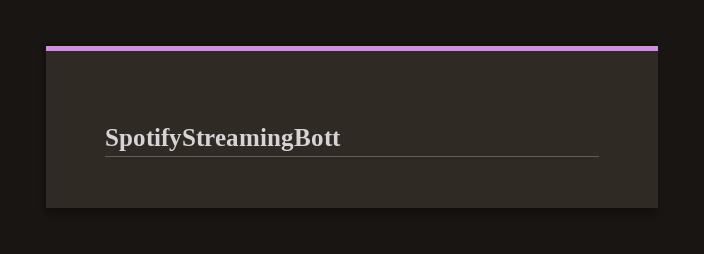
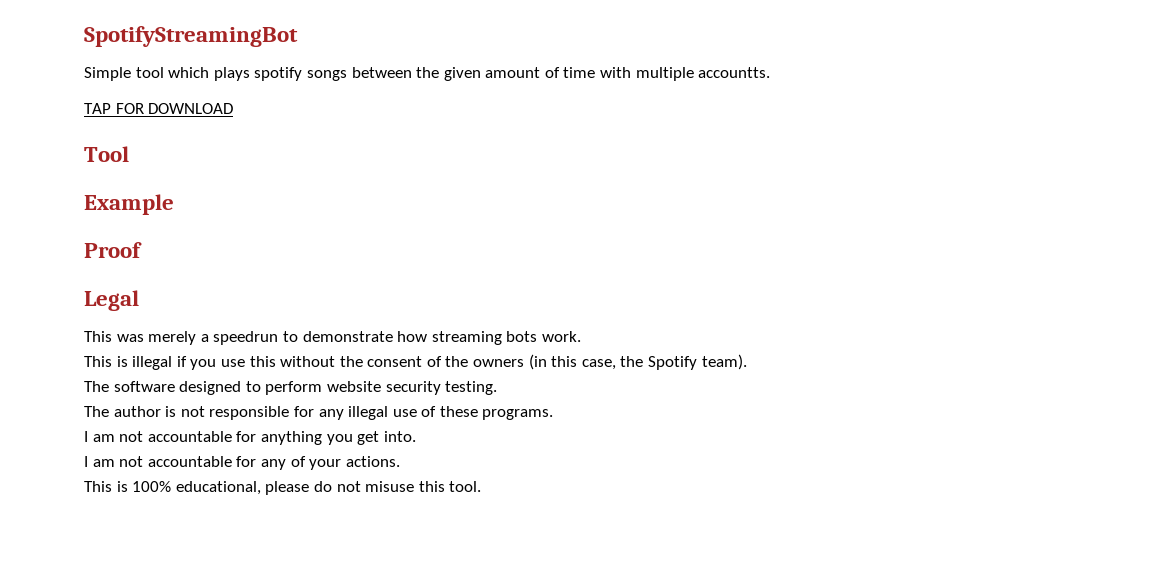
[105,128,341,151] SpotifyStreamingBott -> [84,26,298,47] [84,67,771,81] [84,103,234,114] [84,146,129,162] [84,194,174,215] [84,242,142,258] [84,290,139,311] [84,331,581,345] [84,354,747,370] [84,381,498,395] [84,406,554,420] [84,431,416,445] [84,456,400,470] [84,481,482,495] SpotifyStreamingBot // Simple tool which plays spotify songs between the given amount of time with multiple accountts. // TAP FOR DOWNLOAD // Tool // Example // Proof // Legal // This was merely a speedrun to demonstrate how streaming bots work. // This is illegal if you use this without the consent of the owners (in this case, the Spotify team). // The software designed to perform website security testing. // The author is not responsible for any illegal use of these programs. // I am not accountable for anything you get into. // I am not accountable for any of your actions. // This is 100% educational, please do not misuse this tool.

